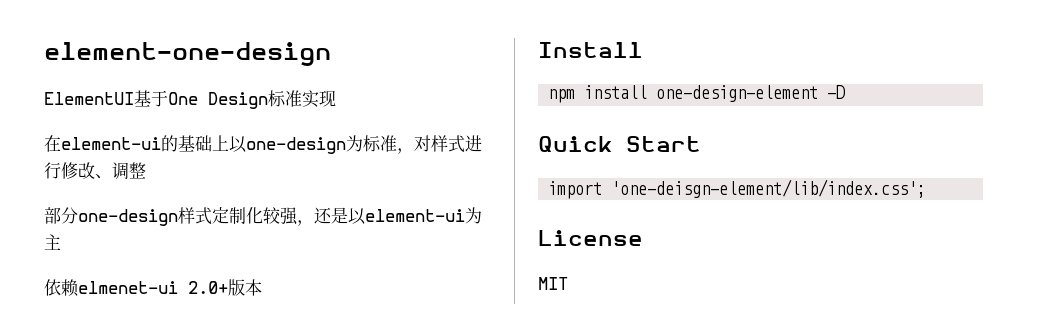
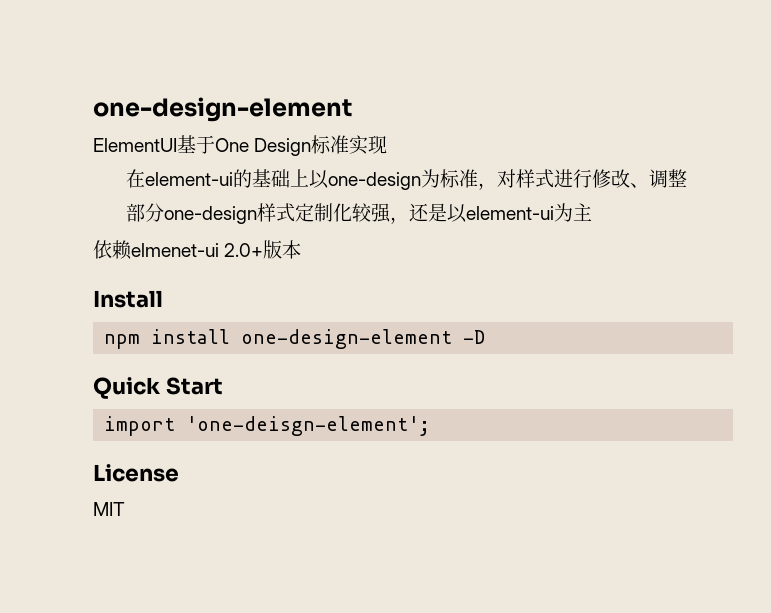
[44,42,331,66] element-one-design -> [93,97,352,122] one-design-element
[611,179,927,198] 'one-deisgn-element/lib/index.css'; -> [186,416,431,436] 'one-deisgn-element';

